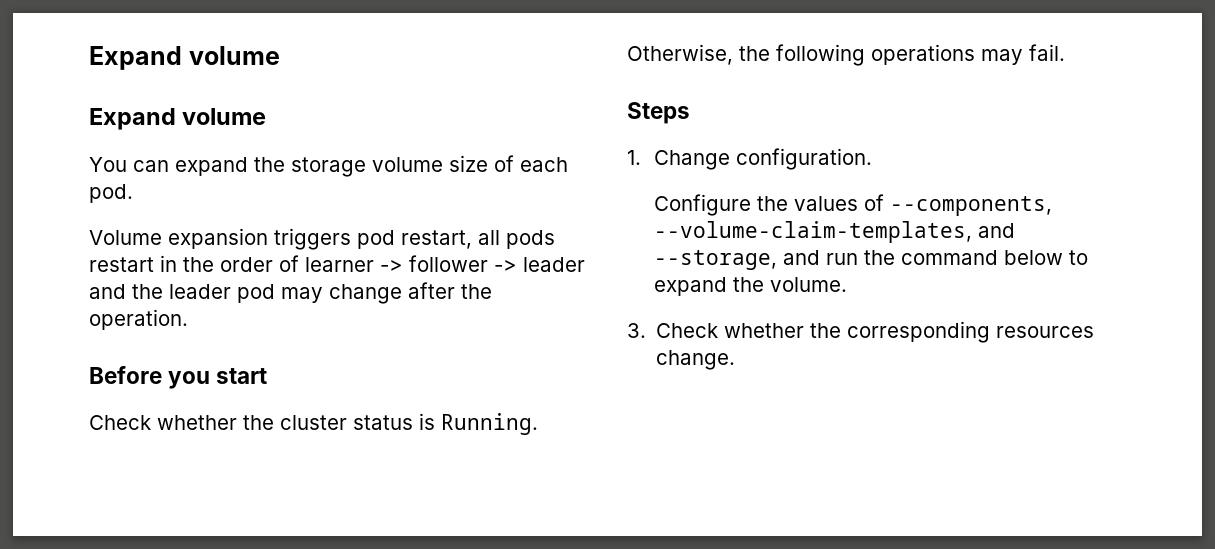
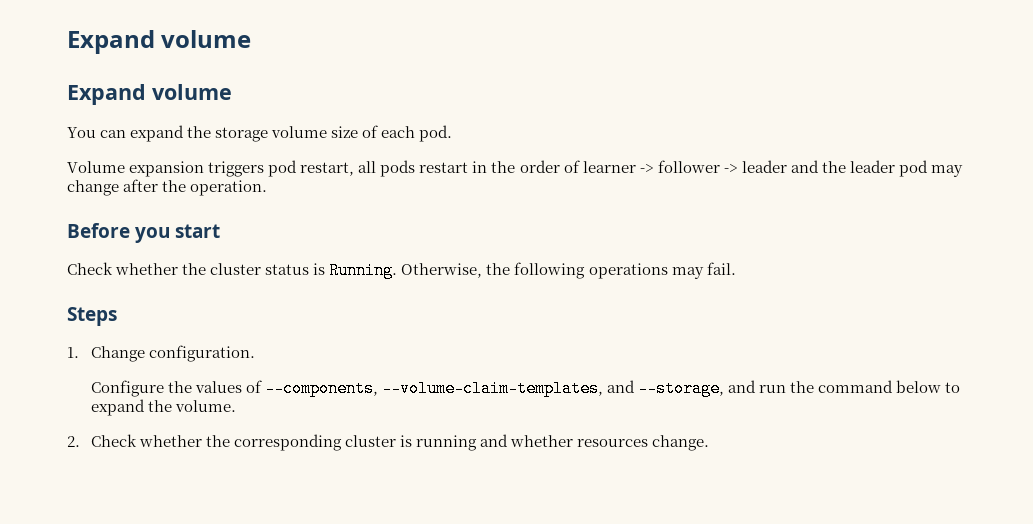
[627,323,646,338] 3. -> [67,436,80,447] 2.
(991, 332) none -> [345,434,574,451] cluster is running and whether

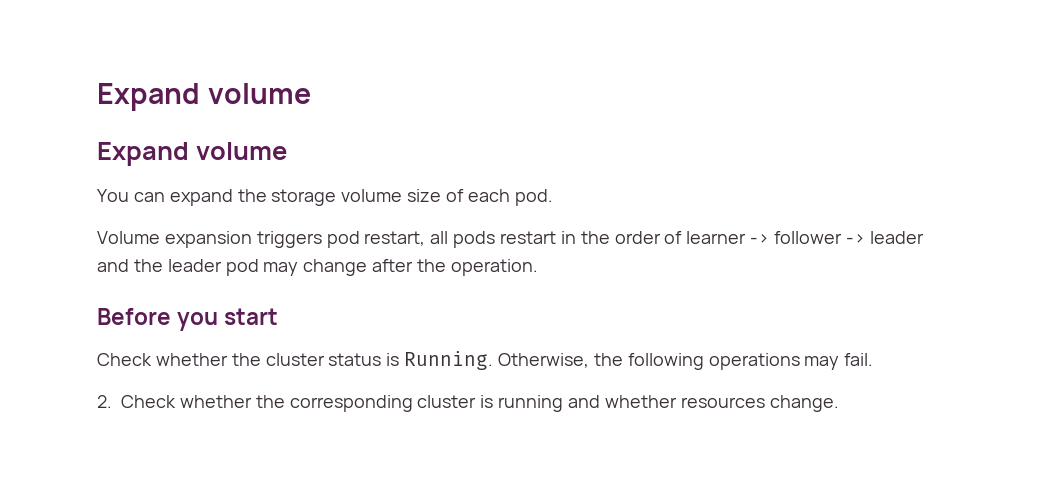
[67,307,117,326] [67,345,255,362] [90,380,961,397] [90,399,236,416] // Steps // 1. Change configuration. // Configure the values of --components, --volume-claim-templates, and --storage, and run the command below to expand the volume. -> (874, 359) none

